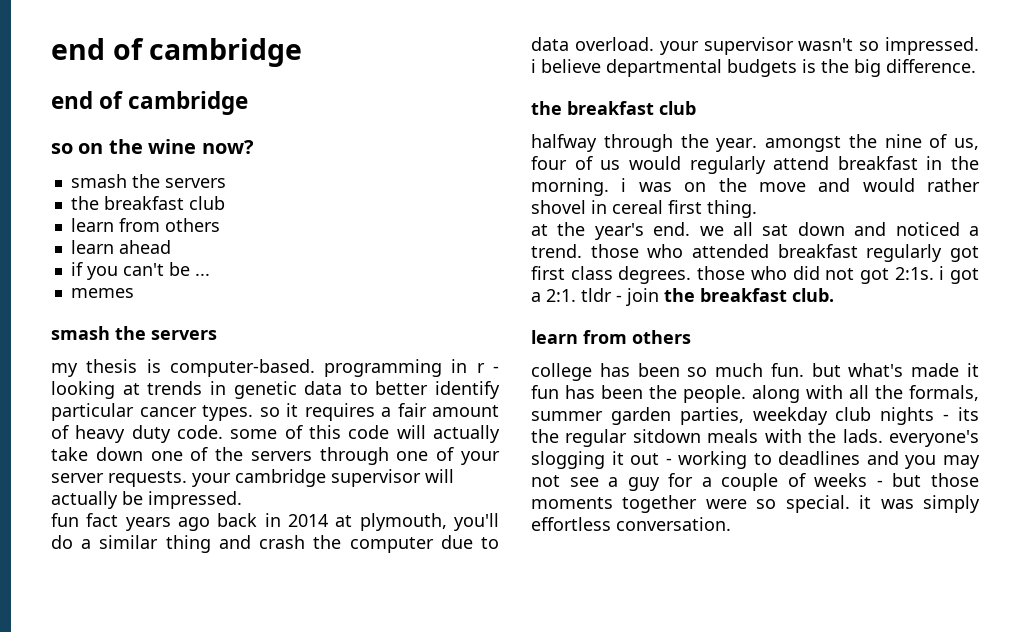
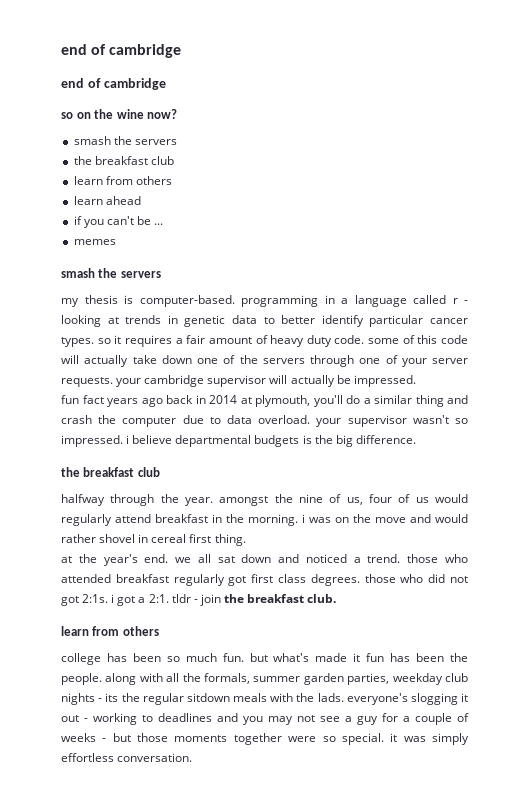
(468, 366) none -> [341,295,446,307] a language called

